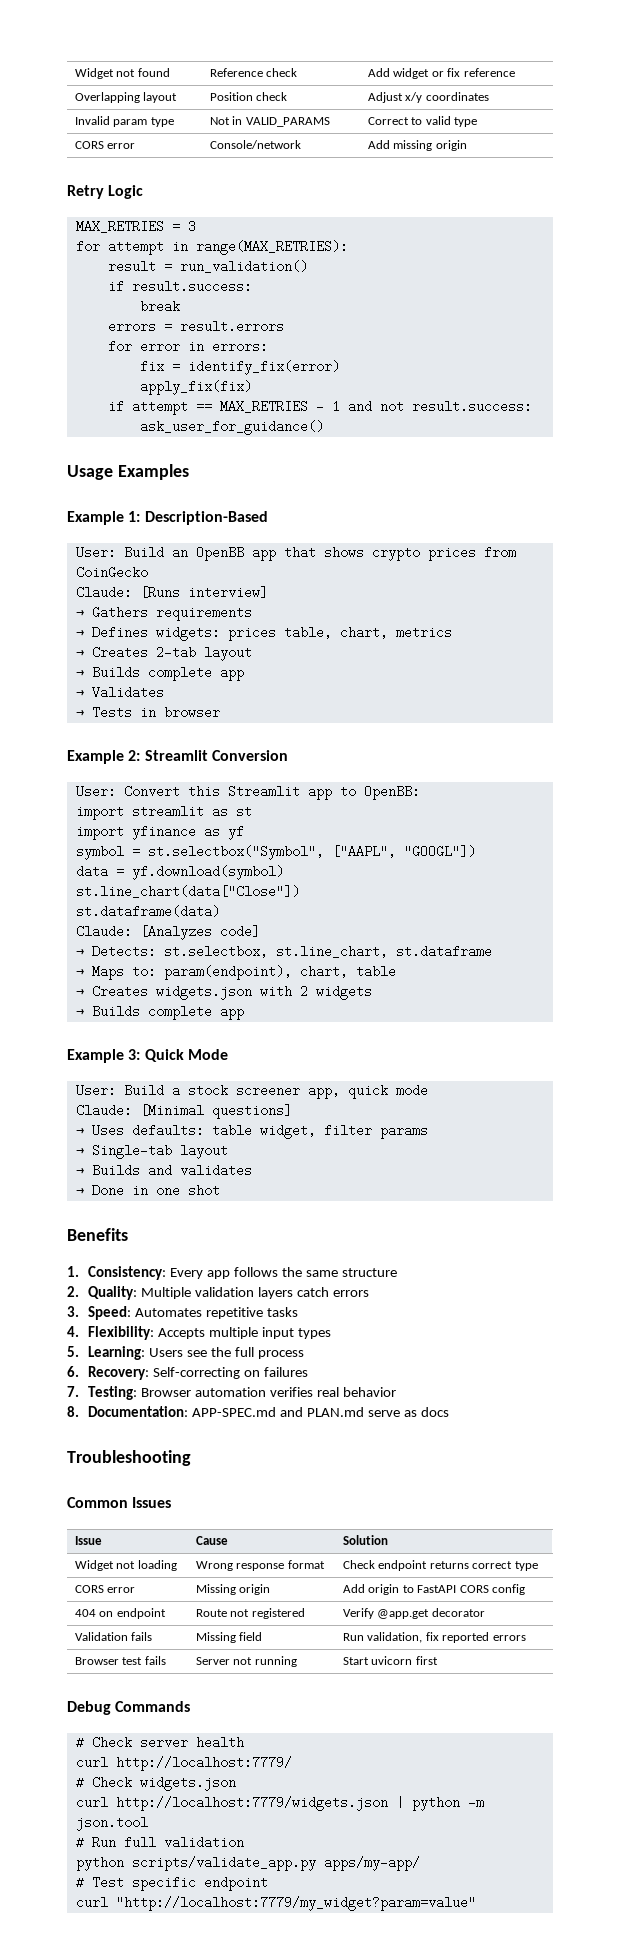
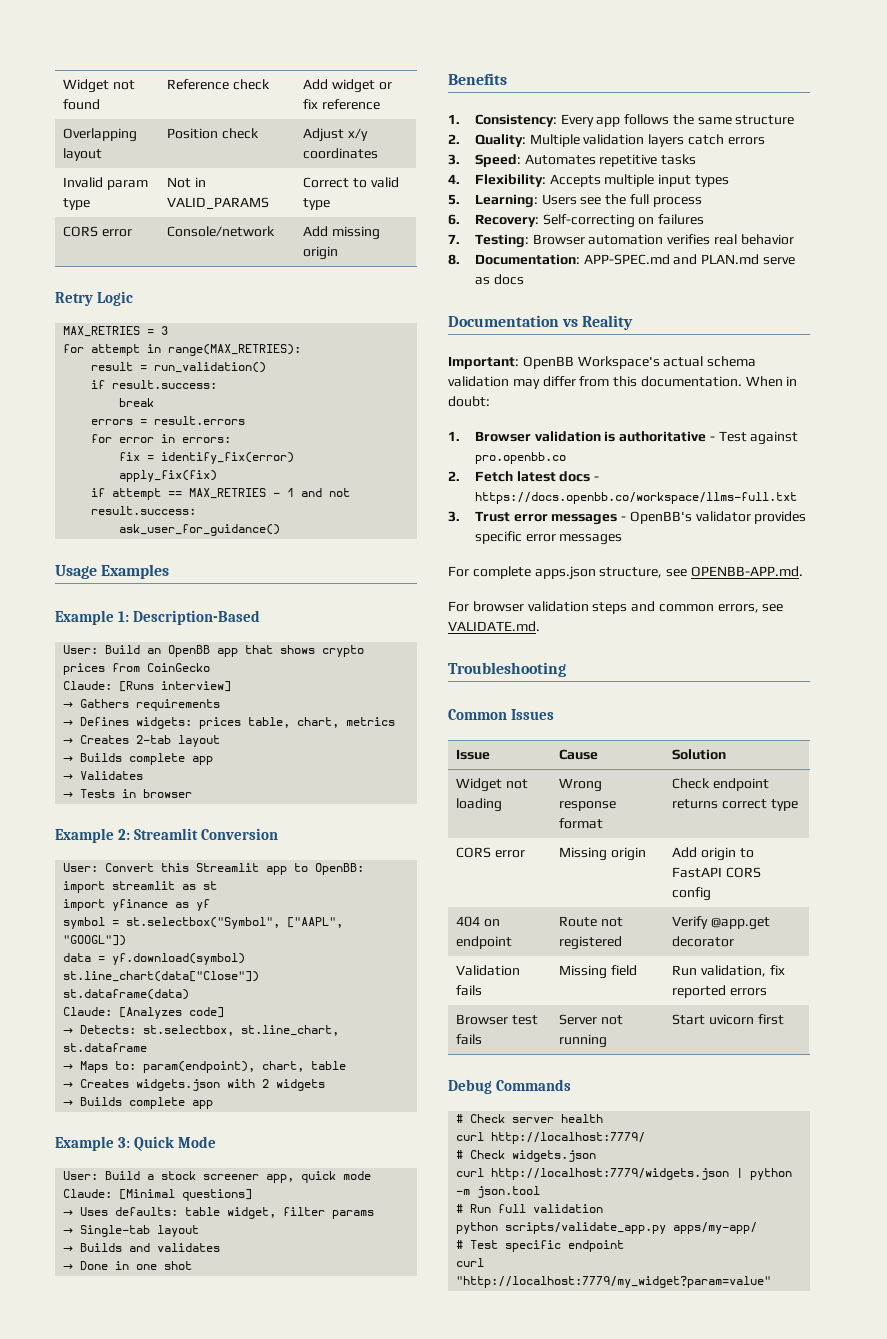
(449, 1412) none -> [448,315,634,330] [448,356,757,369] [448,376,798,389] [448,396,490,407] [448,431,799,445] [474,452,566,464] [448,471,600,482] [474,492,797,504] [448,511,807,525] [474,531,623,545] [448,566,803,580] [448,601,784,614] [448,621,540,632] // Documentation vs Reality // Important: OpenBB Workspace's actual schema validation may differ from this documentation. When in doubt: // 1. Browser validation is authoritative - Test against pro.openbb.co // 2. Fetch latest docs - https://docs.openbb.co/workspace/llms-full.txt // 3. Trust error messages - OpenBB's validator provides specific error messages // For complete apps.json structure, see OPENBB-APP.md. // For browser validation steps and common errors, see VALIDATE.md.

